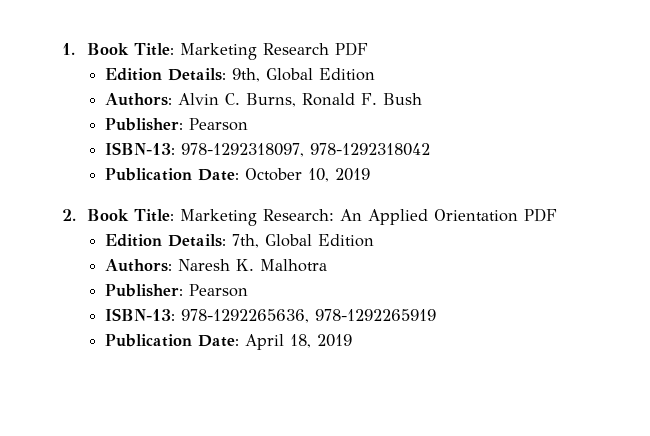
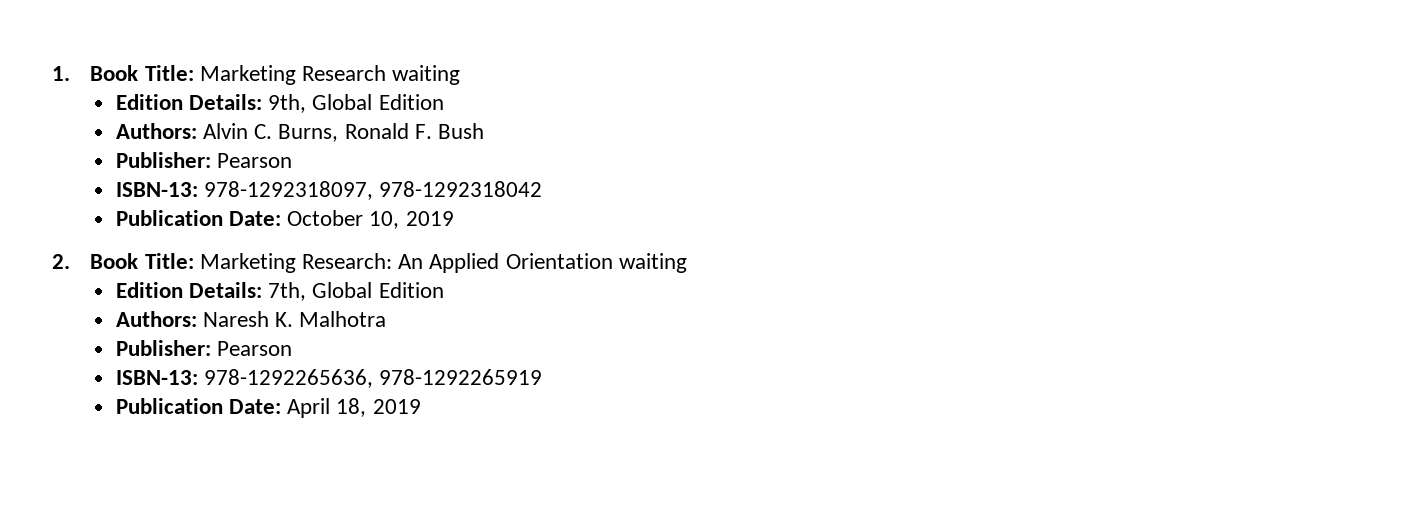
[335,42,369,56] PDF -> [392,65,461,85] waiting
[524,208,558,222] PDF -> [618,253,687,273] waiting

